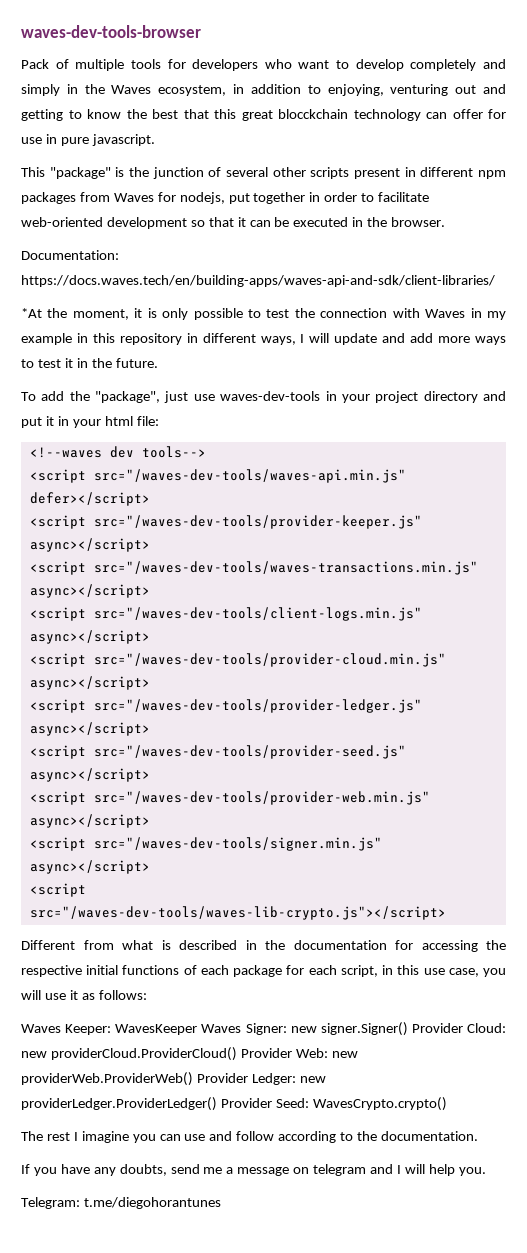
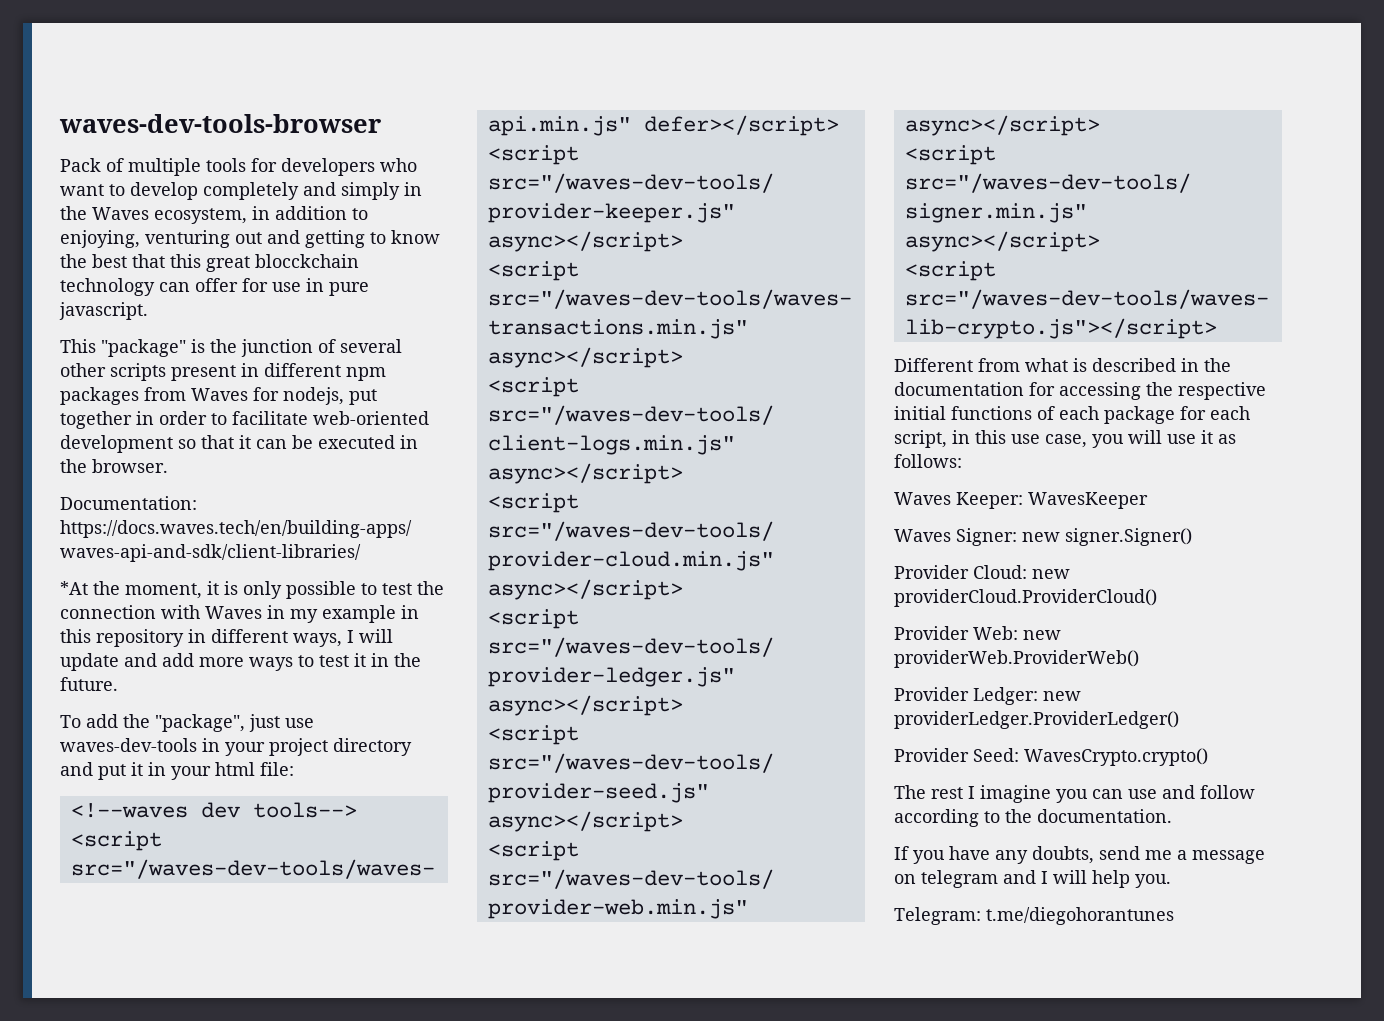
(198, 1029) none -> (1148, 500) //
(408, 1029) none -> (1192, 537) //
(237, 1054) none -> (1157, 598) //
(193, 1079) none -> (1139, 659) //
(217, 1104) none -> (1179, 720) //

